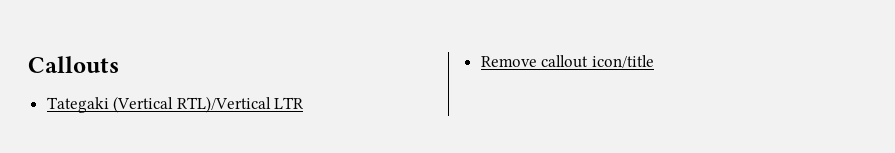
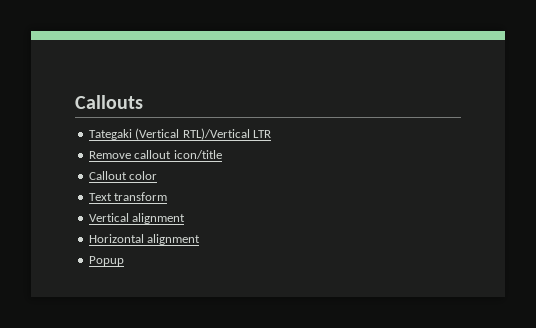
(654, 61) none -> [88,171,158,180] [88,192,168,201] [88,213,186,224] [88,234,201,245] [88,256,124,266] // Callout color // Text transform // Vertical alignment // Horizontal alignment // Popup

